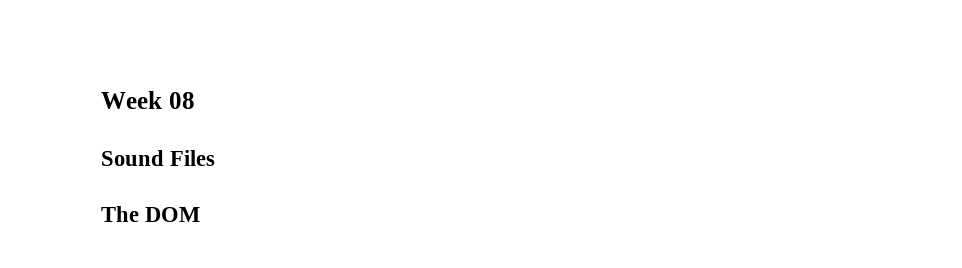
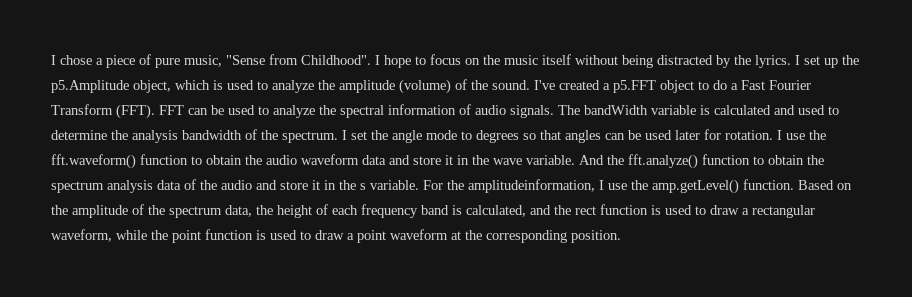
[101,91,195,109] [101,150,216,166] [101,206,201,222] Week 08 // Sound Files // The DOM -> [51,54,859,68] [51,79,811,94] [51,104,839,119] [51,129,826,143] [51,154,824,169] [51,179,852,194] [51,204,815,218] [51,229,621,243] I chose a piece of pure music, "Sense from Childhood". I hope to focus on the music itself without being distracted by the lyrics. I set up the p5.Amplitude object, which is used to analyze the amplitude (volume) of the sound. I've created a p5.FFT object to do a Fast Fourier Transform (FFT). FFT can be used to analyze the spectral information of audio signals. The bandWidth variable is calculated and used to determine the analysis bandwidth of the spectrum. I set the angle mode to degrees so that angles can be used later for rotation. I use the fft.waveform() function to obtain the audio waveform data and store it in the wave variable. And the fft.analyze() function to obtain the spectrum analysis data of the audio and store it in the s variable. For the amplitudeinformation, I use the amp.getLevel() function. Based on the amplitude of the spectrum data, the height of each frequency band is calculated, and the rect function is used to draw a rectangular waveform, while the point function is used to draw a point waveform at the corresponding position.

